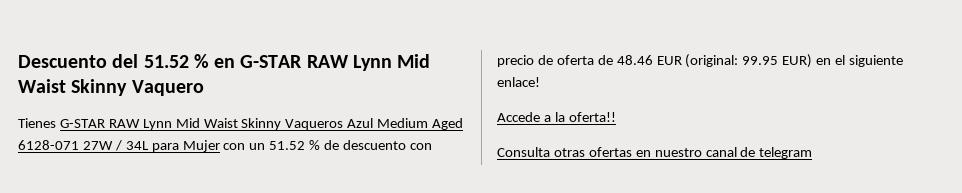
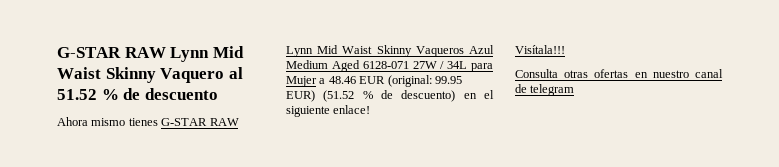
[18,54,236,68] Descuento del 51.52 % en -> (57, 52) none
[18,118,56,128] // Tienes -> [228,67,243,79] [57,88,218,100] [57,117,158,126] al 51.52 % de descuento // Ahora mismo tienes
[223,140,432,150] [497,55,613,67] con un 51.52 % de descuento con precio de oferta de -> [319,78,326,84] a
(813, 61) none -> [323,90,456,102] (51.52 % de descuento)
[497,112,616,122] Accede a la oferta!! -> [515,45,565,54] Visítala!!!

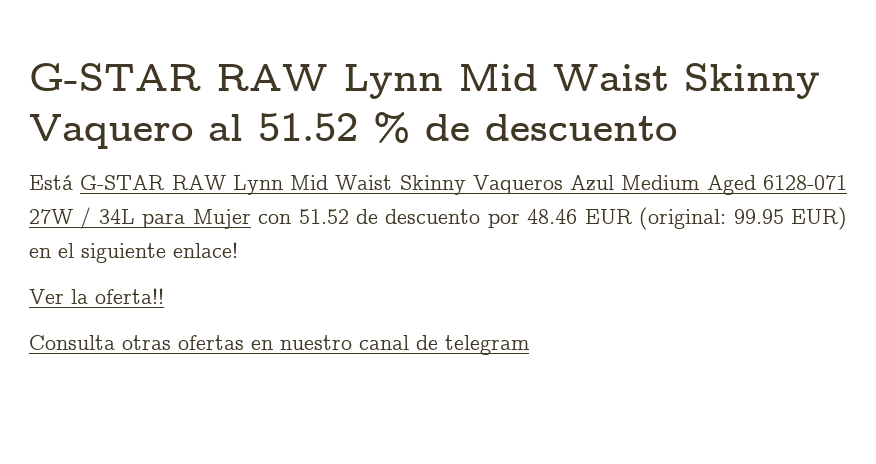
[57,117,158,126] Ahora mismo tienes -> [29,175,73,190] Está
[319,78,326,84] a -> [258,209,520,228] con 51.52 de descuento por
[323,90,456,102] (51.52 % de descuento) -> (848, 218) none
[515,45,565,54] Visítala!!! -> [29,288,164,304] Ver la oferta!!

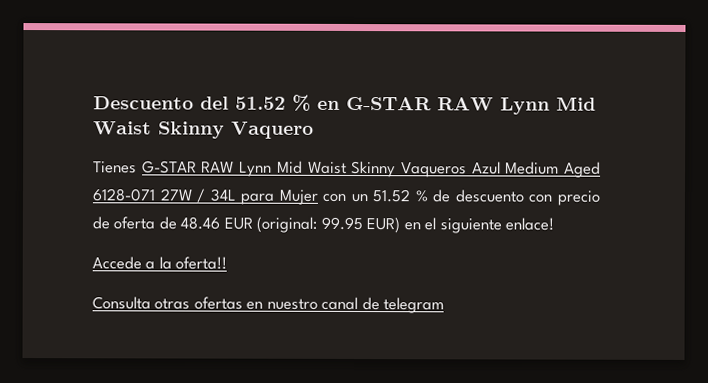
(29, 77) none -> [93,94,340,111] Descuento del 51.52 % en
[208,112,677,143] [29,175,73,190] al 51.52 % de descuento // Está -> [93,161,137,174] // Tienes
[298,209,520,228] 51.52 de descuento por -> [350,189,602,206] [92,216,177,230] un 51.52 % de descuento con precio de oferta de
[29,289,64,304] Ver -> [92,256,156,270] Accede a

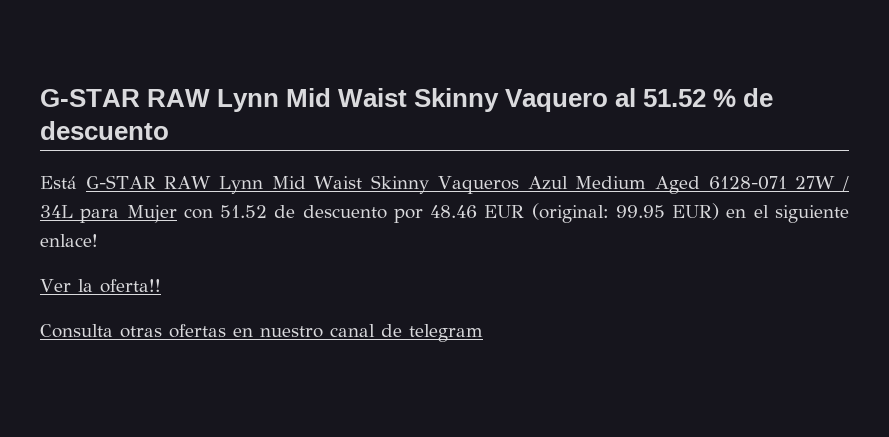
[93,94,340,111] Descuento del 51.52 % en -> (40, 98) none
[93,161,137,174] // Tienes -> [615,88,774,107] [40,121,169,140] [40,176,77,189] al 51.52 % de descuento // Está
[350,189,602,206] [92,216,177,230] un 51.52 % de descuento con precio de oferta de -> [220,205,423,223] 51.52 de descuento por
[92,256,156,270] Accede a -> [40,279,71,292] Ver

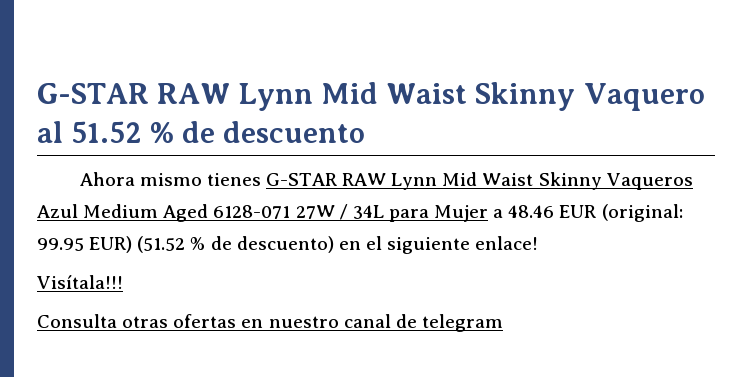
[40,176,77,189] Está -> [79,172,261,186] Ahora mismo tienes
[183,205,423,223] con 51.52 de descuento por -> [493,209,504,218] a
(720, 211) none -> [137,236,334,253] (51.52 % de descuento)
[40,279,161,293] Ver la oferta!! -> [37,275,123,289] Visítala!!!

